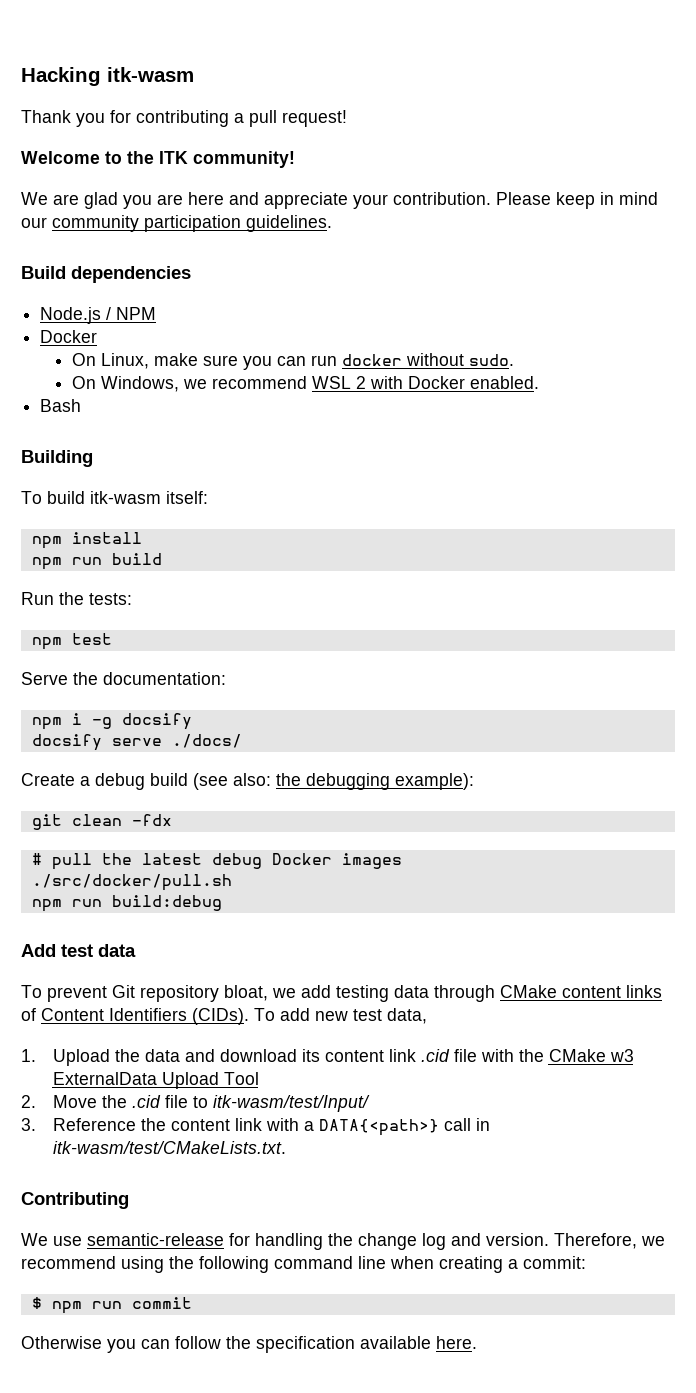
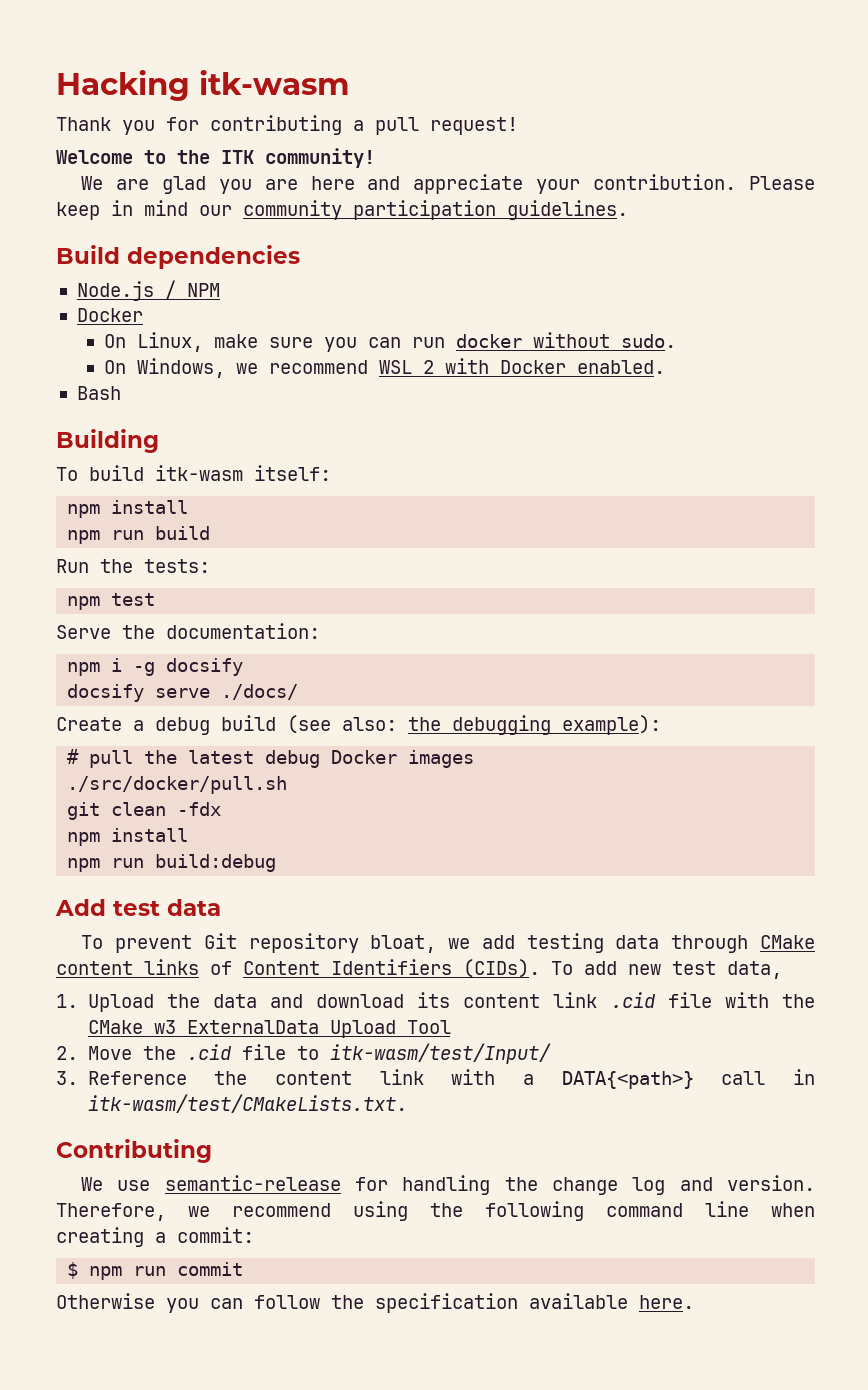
[31,814,172,830] // git clean -fdx -> (661, 725) none
(232, 882) none -> [67,802,222,820] [67,828,189,846] // git clean -fdx // npm install

